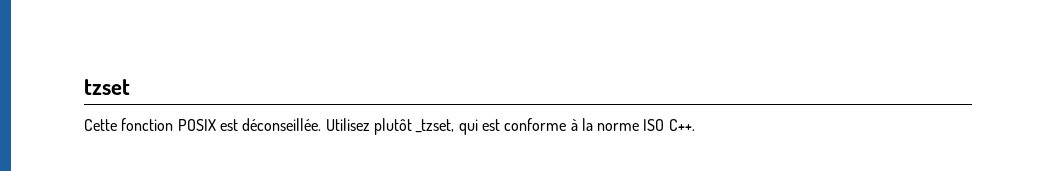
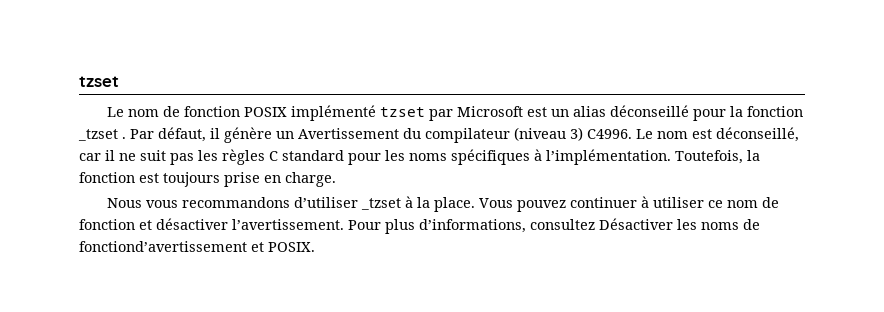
[84,118,695,135] Cette fonction POSIX est déconseillée. Utilisez plutôt _tzset, qui est conforme à la norme ISO C++. -> [107,105,804,121] [78,127,799,143] [79,149,760,165] [79,172,336,187] [107,196,780,212] [79,218,760,234] [79,241,315,252] Le nom de fonction POSIX implémenté tzset par Microsoft est un alias déconseillé pour la fonction _tzset . Par défaut, il génère un Avertissement du compilateur (niveau 3) C4996. Le nom est déconseillé, car il ne suit pas les règles C standard pour les noms spécifiques à l’implémentation. Toutefois, la fonction est toujours prise en charge. // Nous vous recommandons d’utiliser _tzset à la place. Vous pouvez continuer à utiliser ce nom de fonction et désactiver l’avertissement. Pour plus d’informations, consultez Désactiver les noms de fonctiond’avertissement et POSIX.

